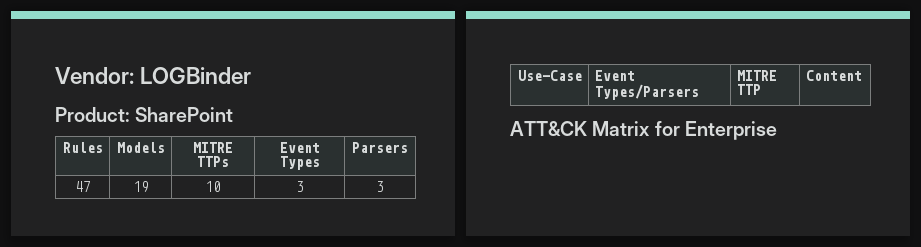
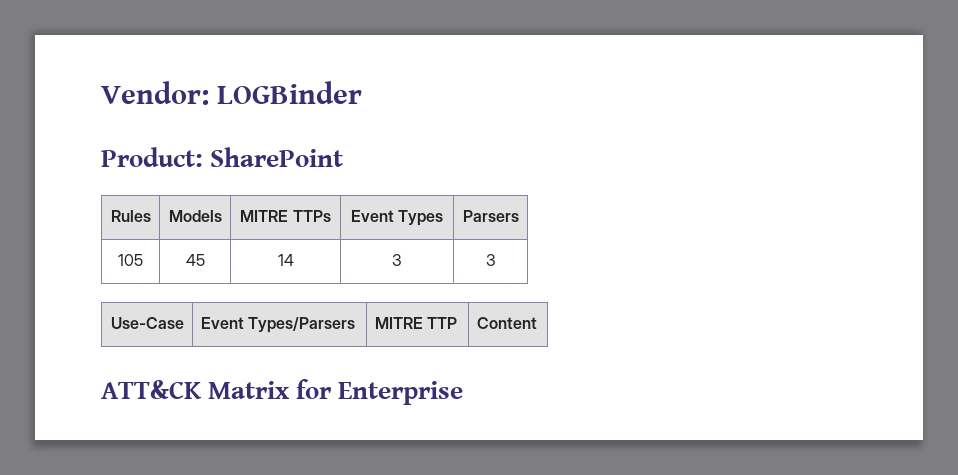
[74,181,91,192] [132,181,149,192] [205,181,221,192] 47 | 19 | 10 -> [118,254,143,266] [185,254,205,266] [277,254,294,266] 105 | 45 | 14

